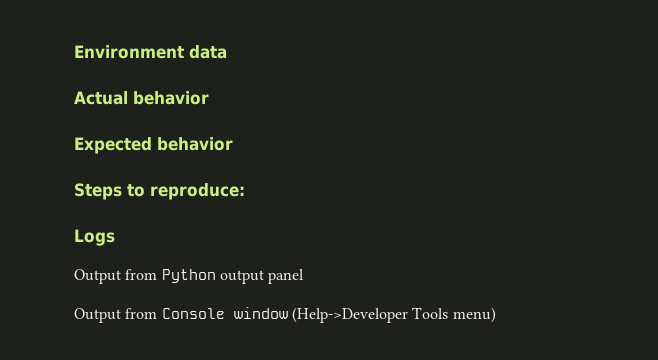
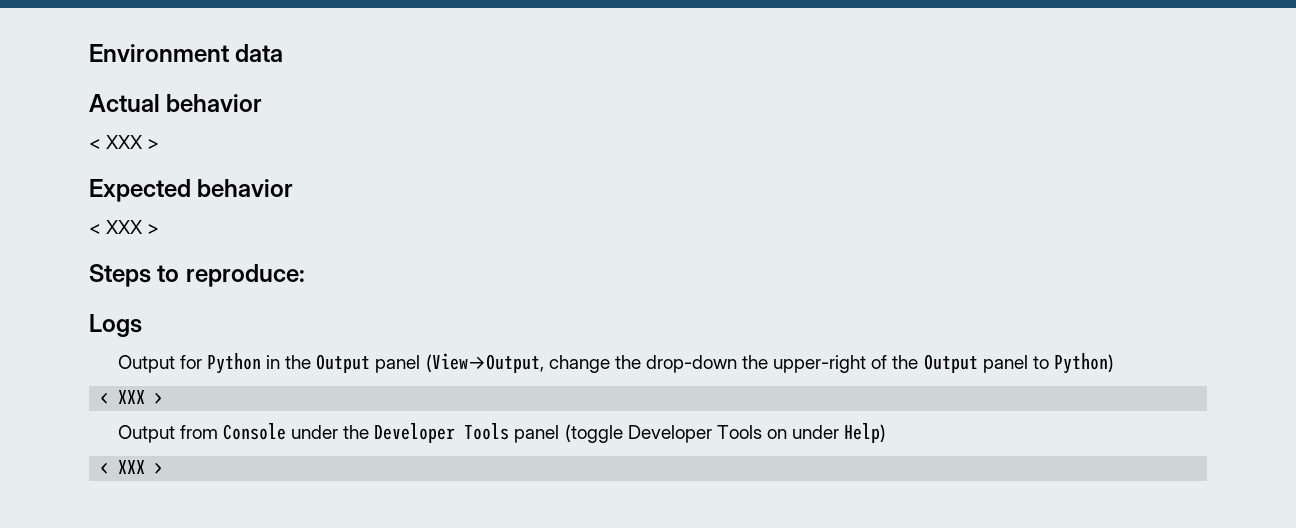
(209, 98) none -> [89,135,160,149] // < XXX >
(233, 144) none -> [89,220,160,234] // < XXX >
[125,269,305,284] [74,307,496,323] from Python output panel // Output from Console window (Help->Developer Tools menu) -> [179,353,1114,374] [100,390,164,404] [117,423,887,443] [100,460,164,474] for Python in the Output panel (View→Output, change the drop-down the upper-right of the Output panel to Python) // < XXX > // Output from Console under the Developer Tools panel (toggle Developer Tools on under Help) // < XXX >

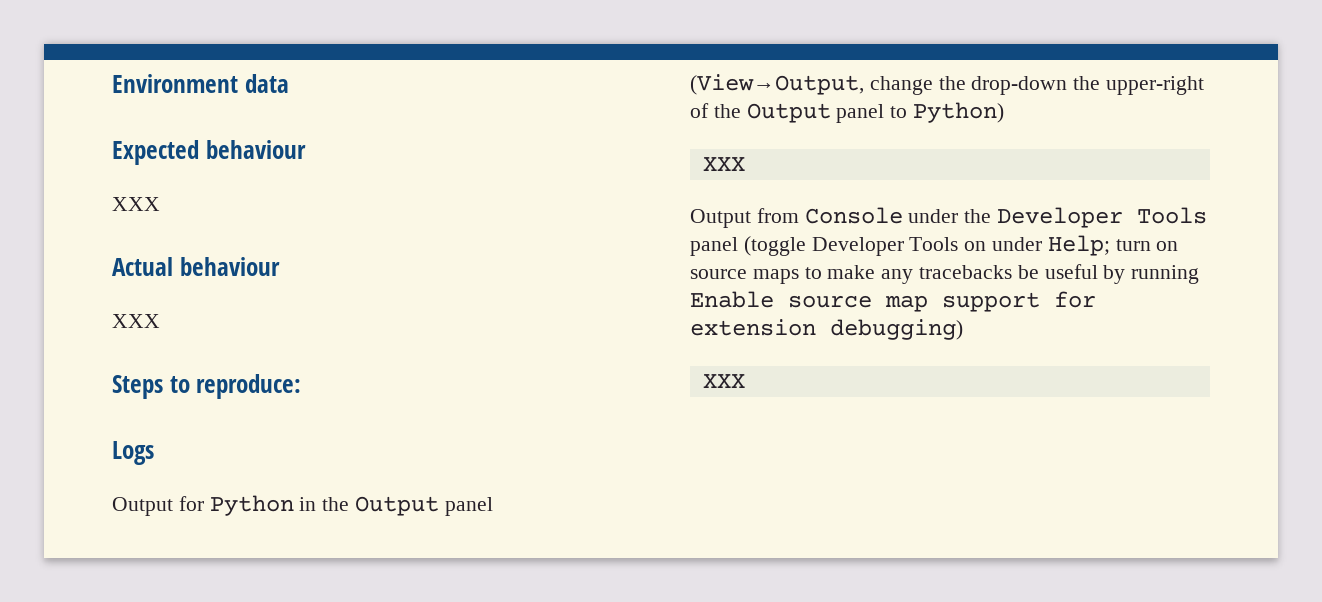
(284, 53) none -> [112,140,306,165] [112,197,160,211] // Expected behaviour // XXX
[166,94,263,112] [89,135,160,149] [89,179,294,202] [89,220,160,234] behavior // < XXX > // Expected behavior // < XXX > -> [179,257,280,276] [112,314,160,328] behaviour // XXX
[100,390,164,404] < XXX > -> [702,157,745,171] XXX
[844,423,887,443] [100,460,164,474] Help) // < XXX > -> [1047,235,1179,256] [690,264,1200,284] [690,291,1096,312] [690,319,963,340] [702,374,745,388] Help; turn on source maps to make any tracebacks be useful by running Enable source map support for extension debugging) // XXX

